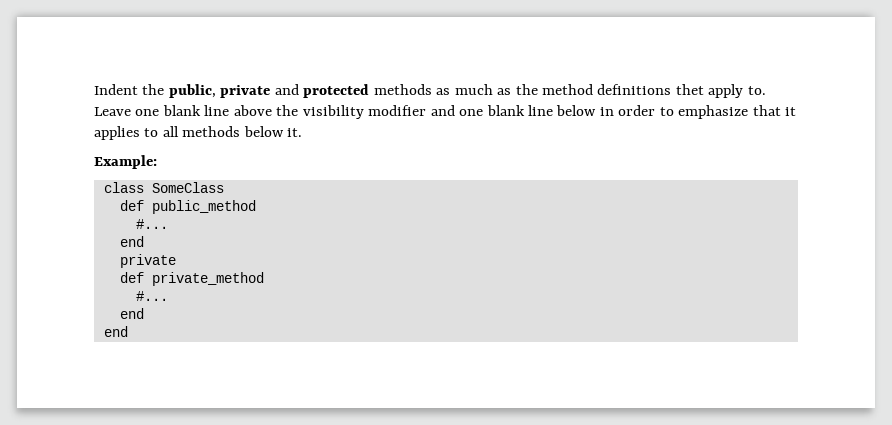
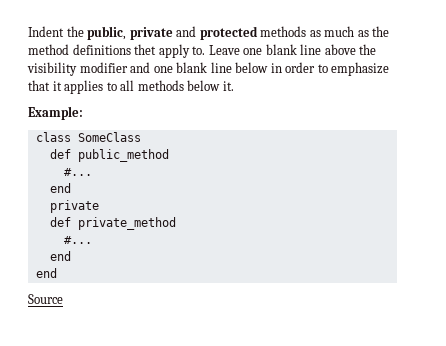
(128, 331) none -> [28,294,63,304] // Source

